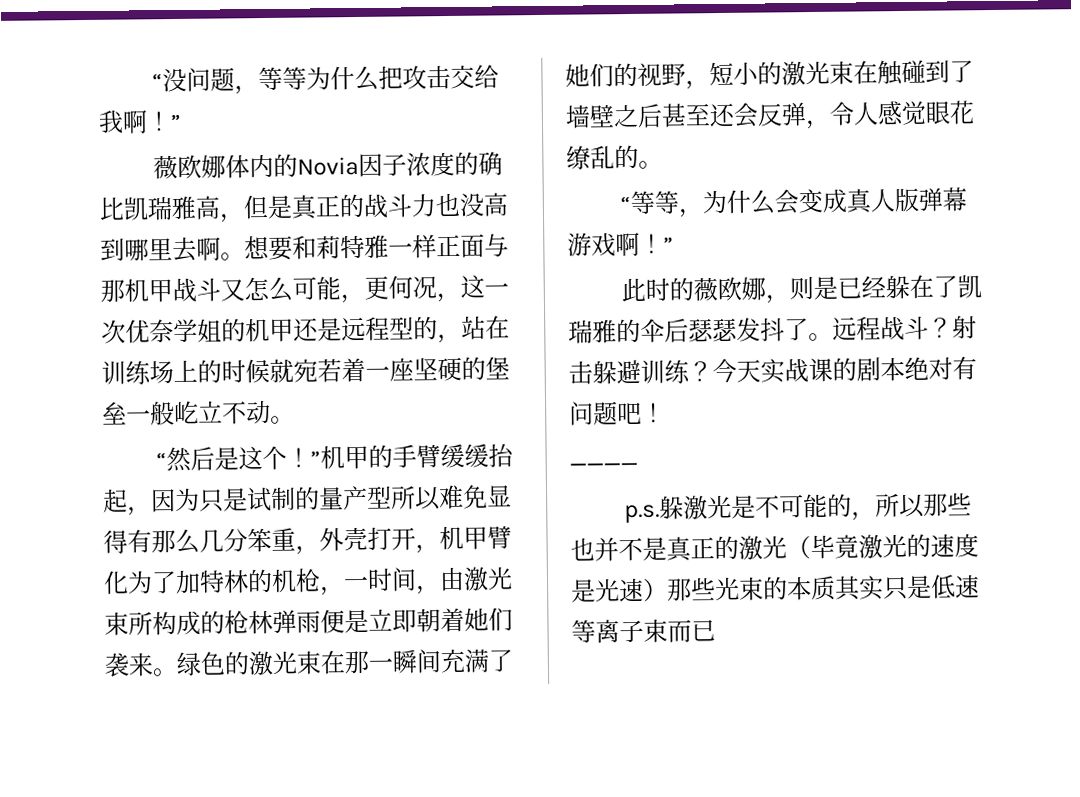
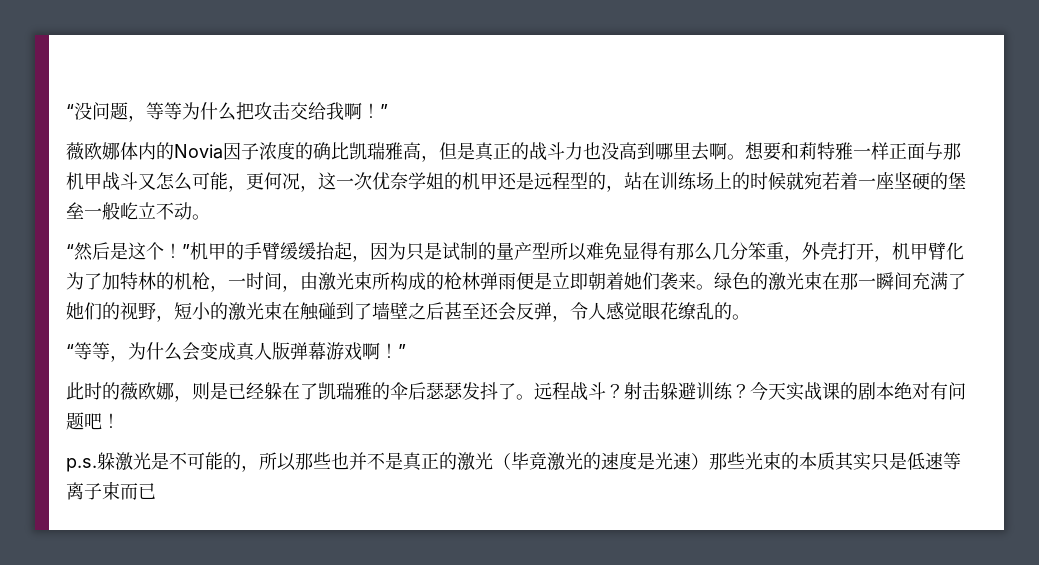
[569,462,638,472] // ———— -> (120, 420) none

